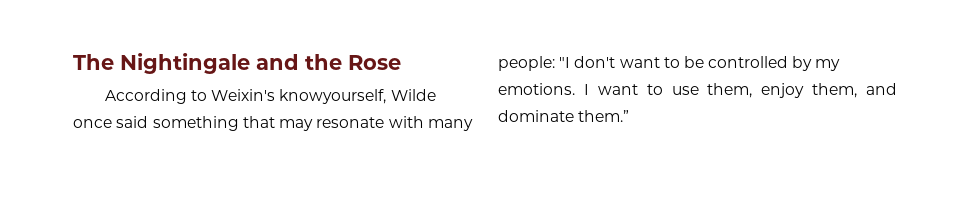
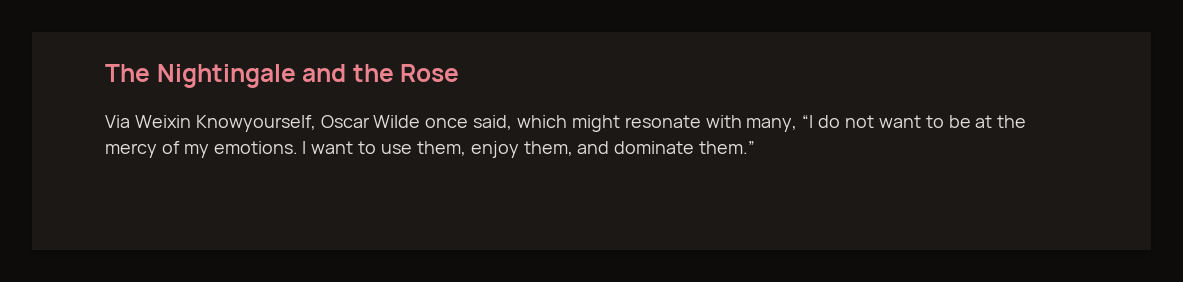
[104,89,436,104] [73,116,473,131] [498,56,813,71] According to Weixin's knowyourself, Wilde once said something that may resonate with many people: "I don't want to be controlled by -> [105,115,1027,132] [105,141,180,158] Via Weixin Knowyourself, Oscar Wilde once said, which might resonate with many, “I do not want to be at the mercy of

